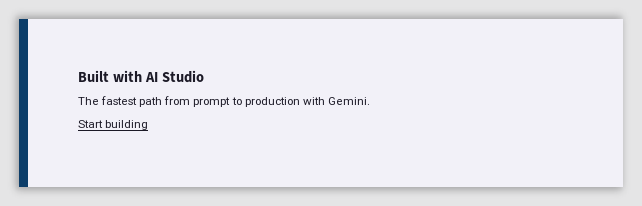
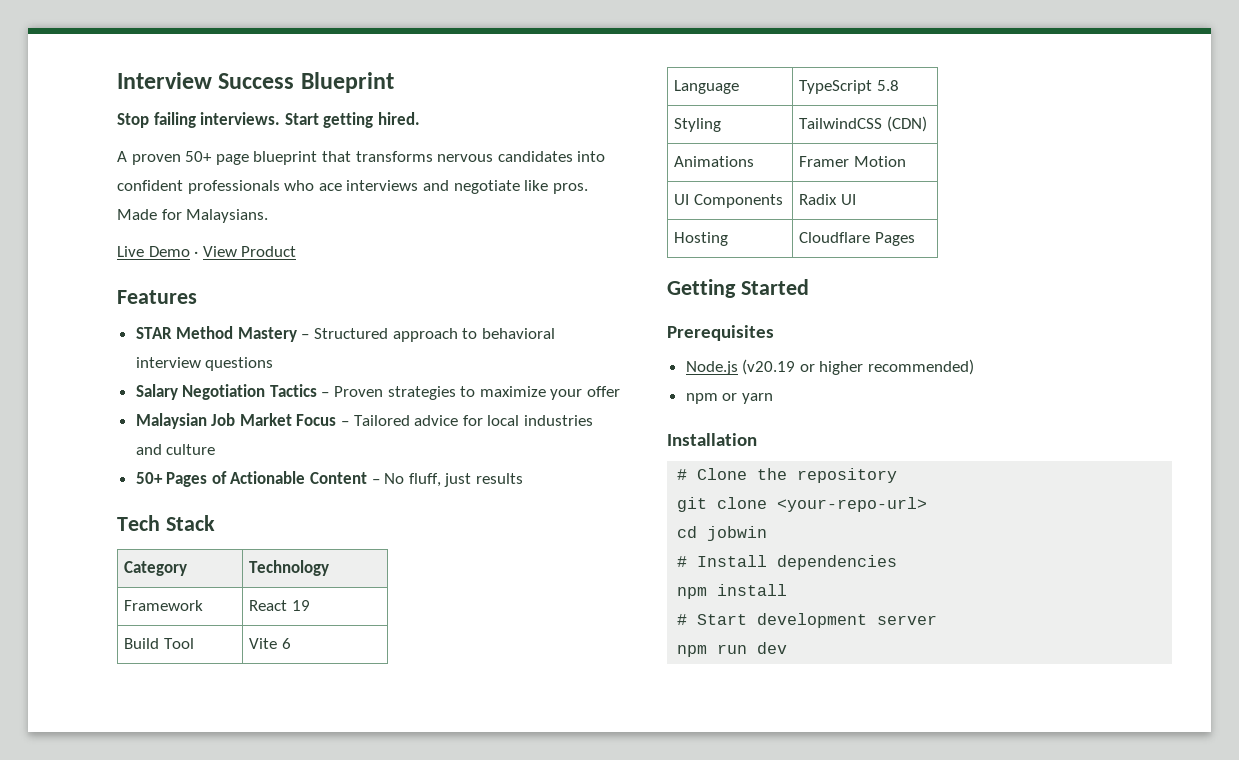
[78,70,204,83] [78,96,370,107] [78,120,149,130] Built with AI Studio // The fastest path from prompt to production with Gemini. // Start building -> [117,72,394,93] [117,112,420,128] [117,151,606,165] [117,180,588,194] [117,209,269,223] [117,246,297,257] [117,290,197,304] [135,326,555,342] [135,357,274,371] [135,384,621,400] [135,413,594,429] [135,444,216,455] [135,471,524,487] [117,515,215,531] [124,561,188,576] [249,560,330,576] [124,600,204,611] [249,600,310,611] [124,638,194,649] [249,638,291,649] [674,80,740,94] [799,80,899,94] [674,118,722,132] [799,116,927,132] [674,156,755,167] [799,156,906,167] [674,194,783,208] [799,194,856,205] [674,232,729,246] [799,232,915,246] [667,279,809,298] [667,325,774,341] [685,359,975,375] [685,393,773,404] [667,433,757,446] [677,468,898,483] [677,497,928,512] [677,526,768,541] [677,555,898,570] [677,584,788,599] [677,613,938,628] [677,642,788,657] Interview Success Blueprint // Stop failing interviews. Start getting hired. // A proven 50+ page blueprint that transforms nervous candidates into confident professionals who ace interviews and negotiate like pros. Made for Malaysians. // Live Demo · View Product // Features // STAR Method Mastery – Structured approach to behavioral interview questions // Salary Negotiation Tactics – Proven strategies to maximize your offer // Malaysian Job Market Focus – Tailored advice for local industries and culture // 50+ Pages of Actionable Content – No fluff, just results // Tech Stack // Category | Technology // Framework | React 19 // Build Tool | Vite 6 // Language | TypeScript 5.8 // Styling | TailwindCSS (CDN) // Animations | Framer Motion // UI Components | Radix UI // Hosting | Cloudflare Pages // Getting Started // Prerequisites // Node.js (v20.19 or higher recommended) // npm or yarn // Installation // # Clone the repository // git clone <your-repo-url> // cd jobwin // # Install dependencies // npm install // # Start development server // npm run dev

